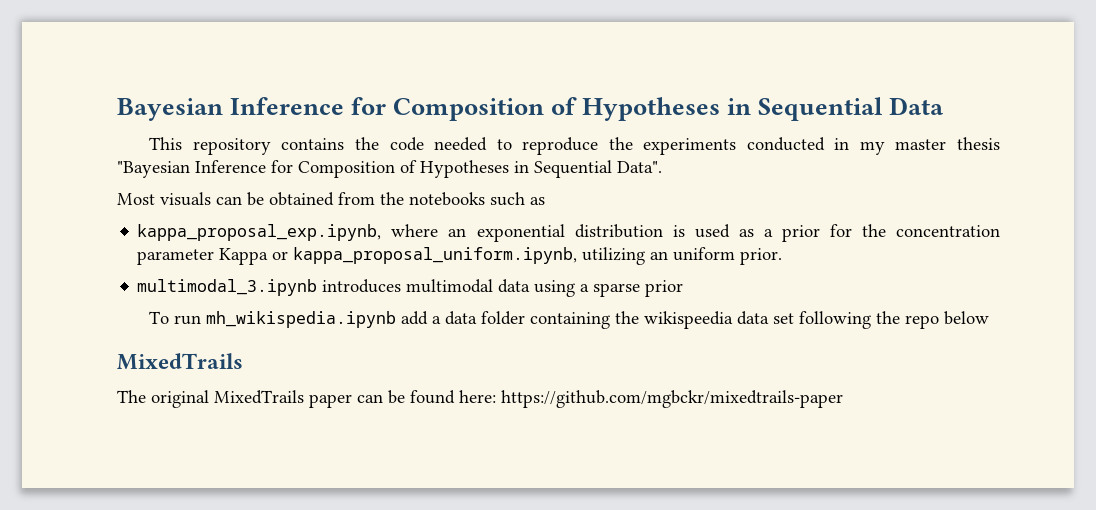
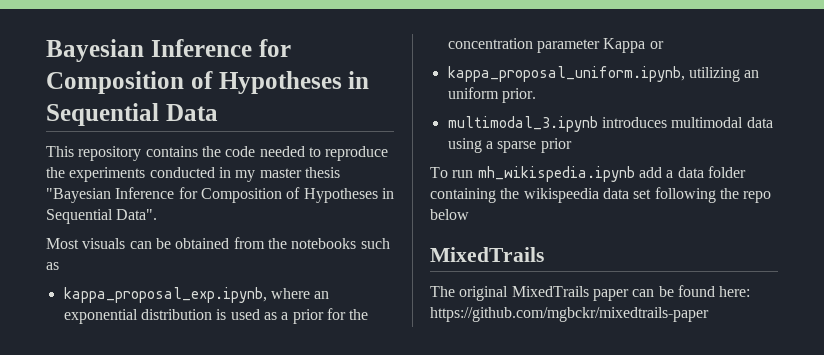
(289, 255) none -> (664, 45) //

